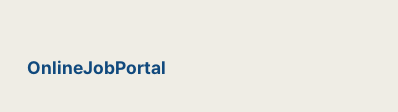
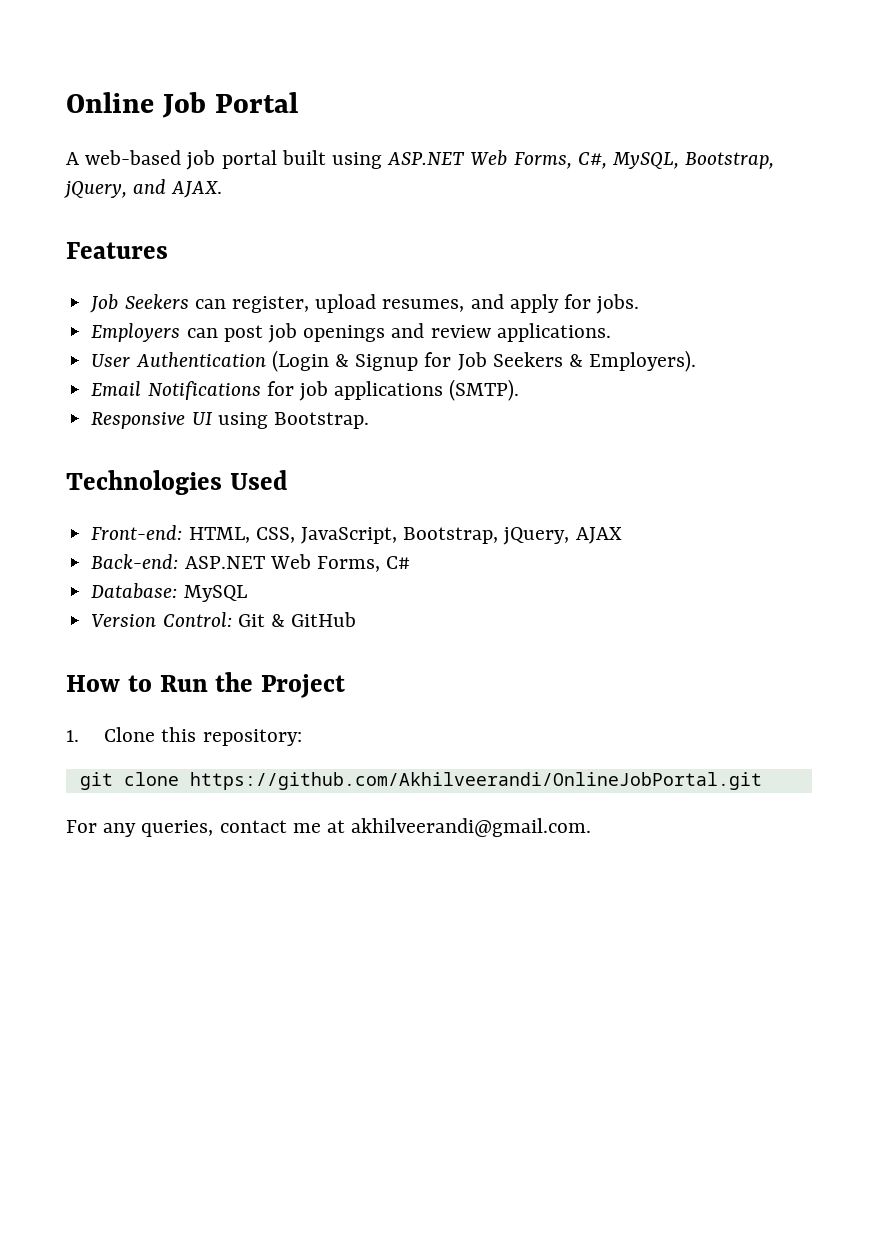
[27,60,166,75] OnlineJobPortal -> [66,92,298,118] [66,150,775,170] [64,179,223,198] [66,242,168,259] [90,294,640,314] [91,323,611,343] [91,350,697,372] [91,379,520,401] [91,412,369,429] [66,470,288,495] [91,525,622,545] [91,554,411,572] [91,583,247,602] [91,612,357,627] [66,672,346,698] [66,727,302,746] [79,772,762,790] [66,818,592,837] Online Job Portal // A web-based job portal built using ASP.NET Web Forms, C#, MySQL, Bootstrap, jQuery, and AJAX. // Features // Job Seekers can register, upload resumes, and apply for jobs. // Employers can post job openings and review applications. // User Authentication (Login & Signup for Job Seekers & Employers). // Email Notifications for job applications (SMTP). // Responsive UI using Bootstrap. // Technologies Used // Front-end: HTML, CSS, JavaScript, Bootstrap, jQuery, AJAX // Back-end: ASP.NET Web Forms, C# // Database: MySQL // Version Control: Git & GitHub // How to Run the Project // 1. Clone this repository: // git clone https://github.com/Akhilveerandi/OnlineJobPortal.git // For any queries, contact me at akhilveerandi@gmail.com.

